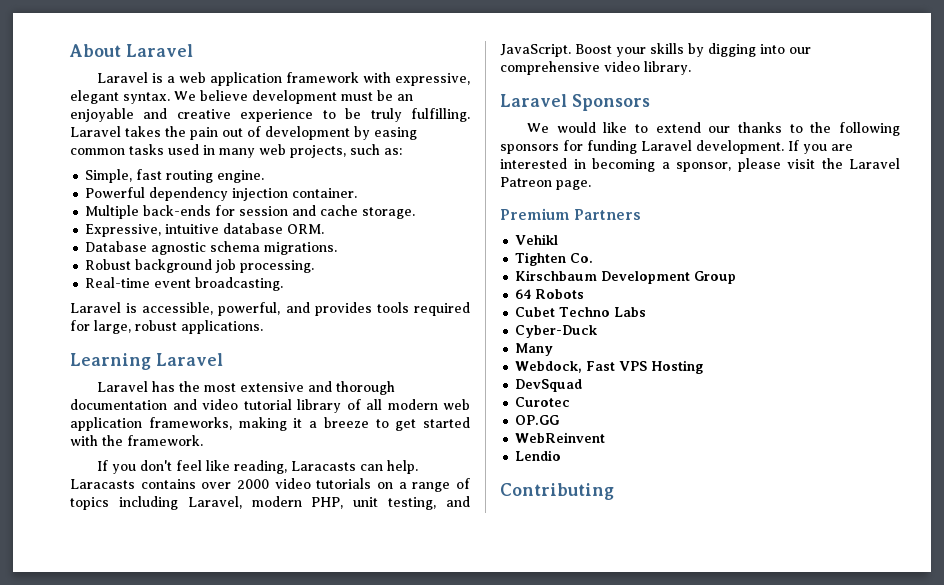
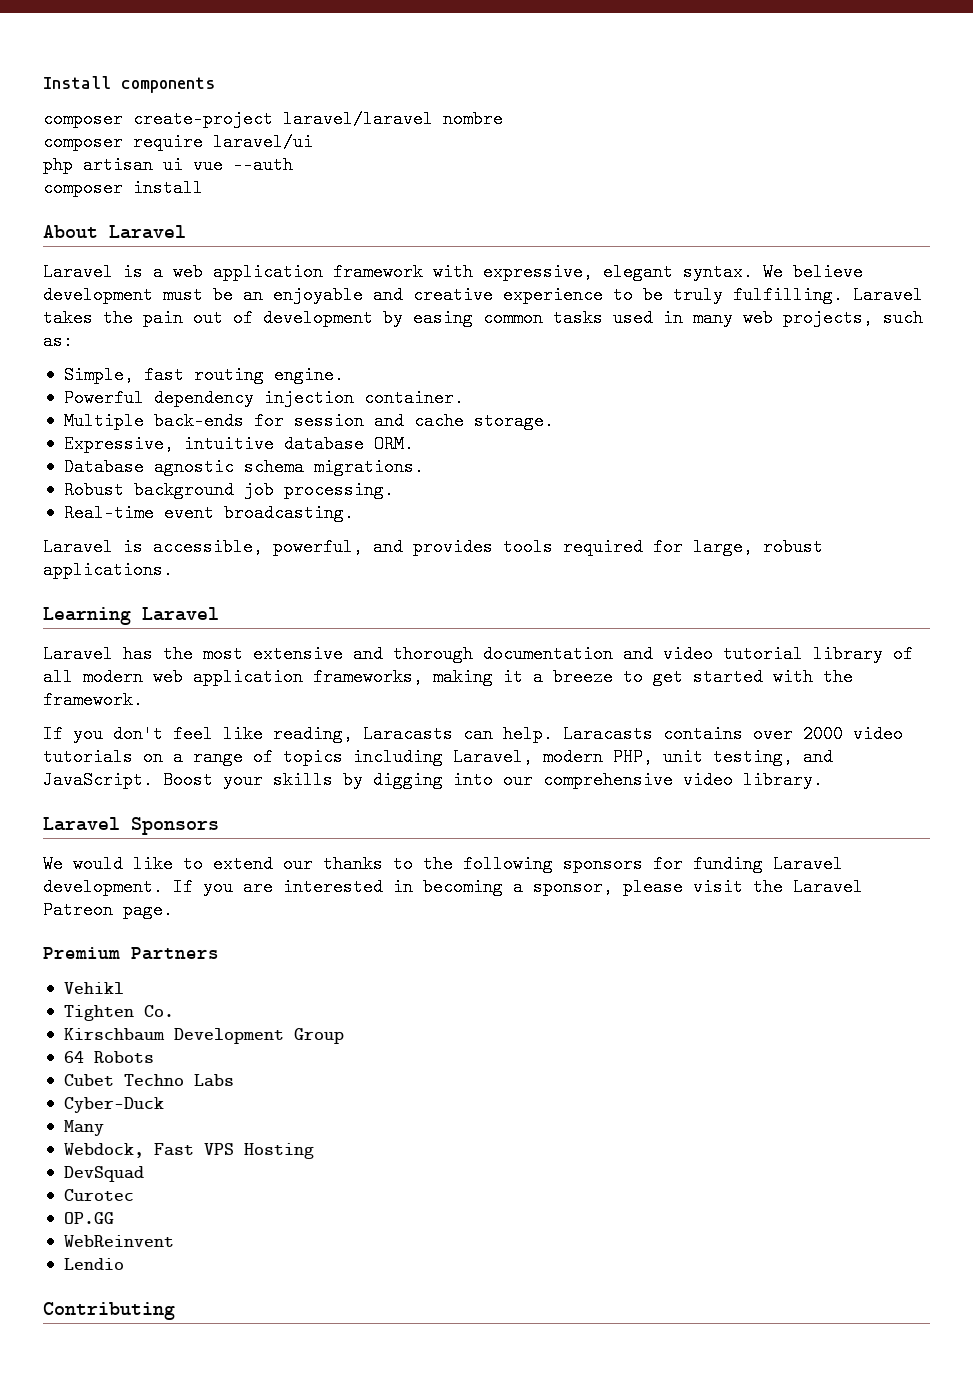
(69, 50) none -> [43,76,215,93] [43,110,503,128] [43,133,313,151] [43,156,293,174] [43,179,203,197] Install components // composer create-project laravel/laravel nombre // composer require laravel/ui // php artisan ui vue --auth // composer install //

